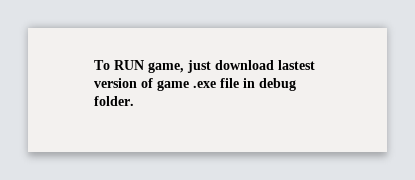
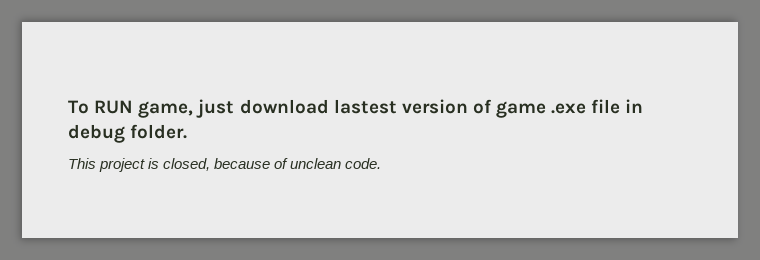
(134, 101) none -> [68,158,382,172] // This project is closed, because of unclean code.

